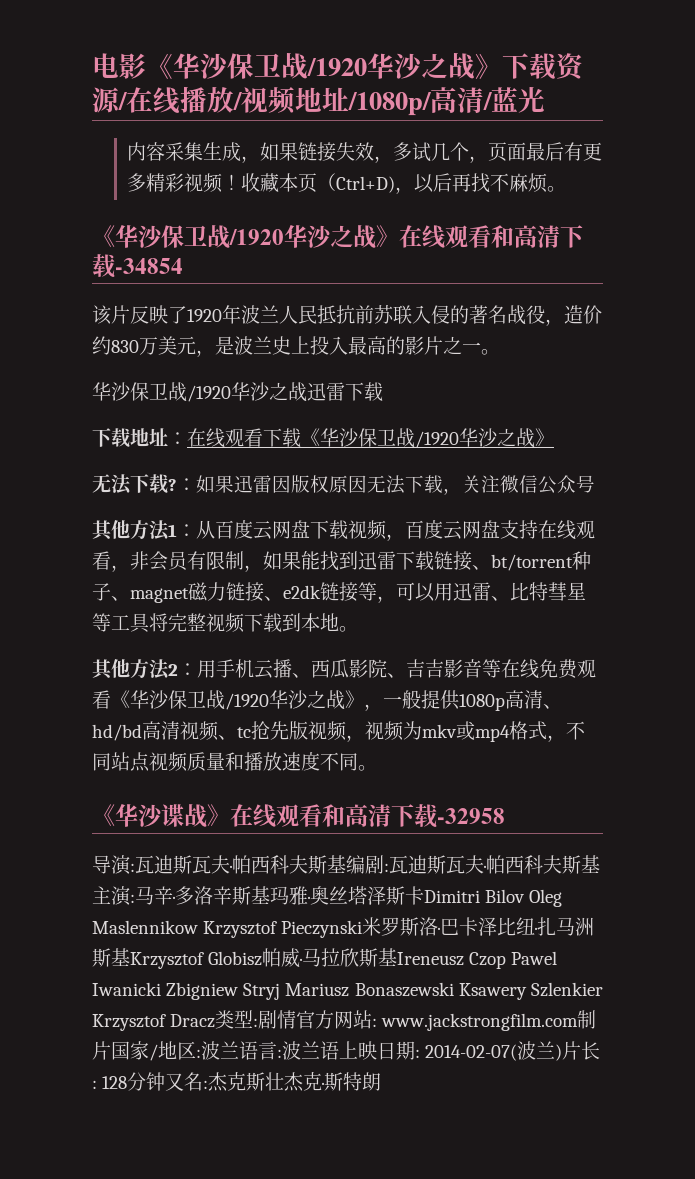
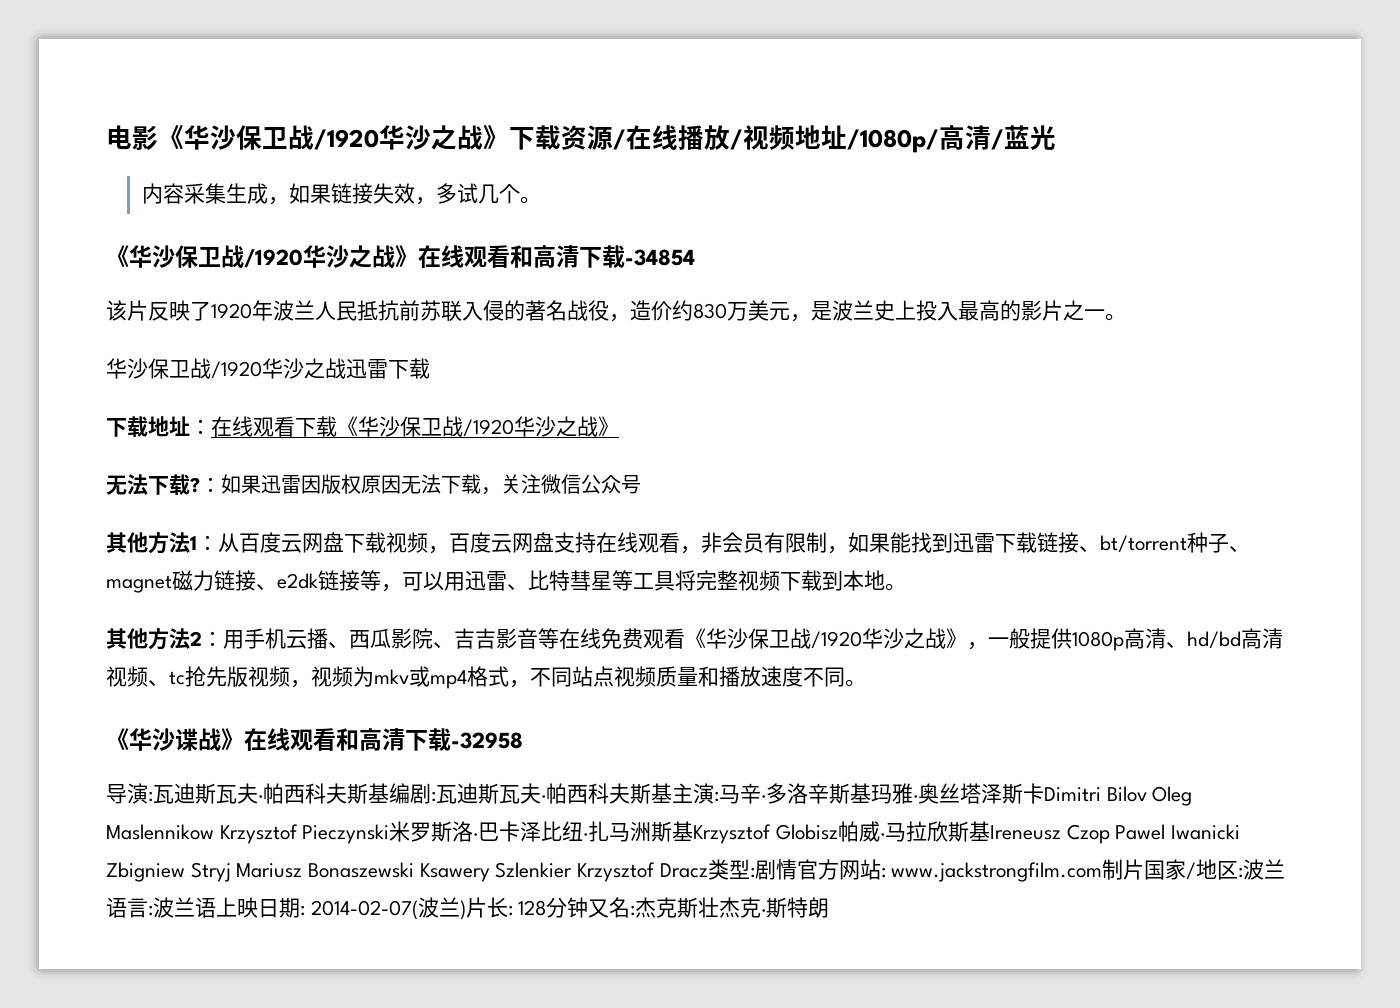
[469,142,603,163] [127,173,548,194] ，页面最后有更多精彩视频！收藏本页（Ctrl+D)，以后再找不麻烦 -> (520, 194) none

